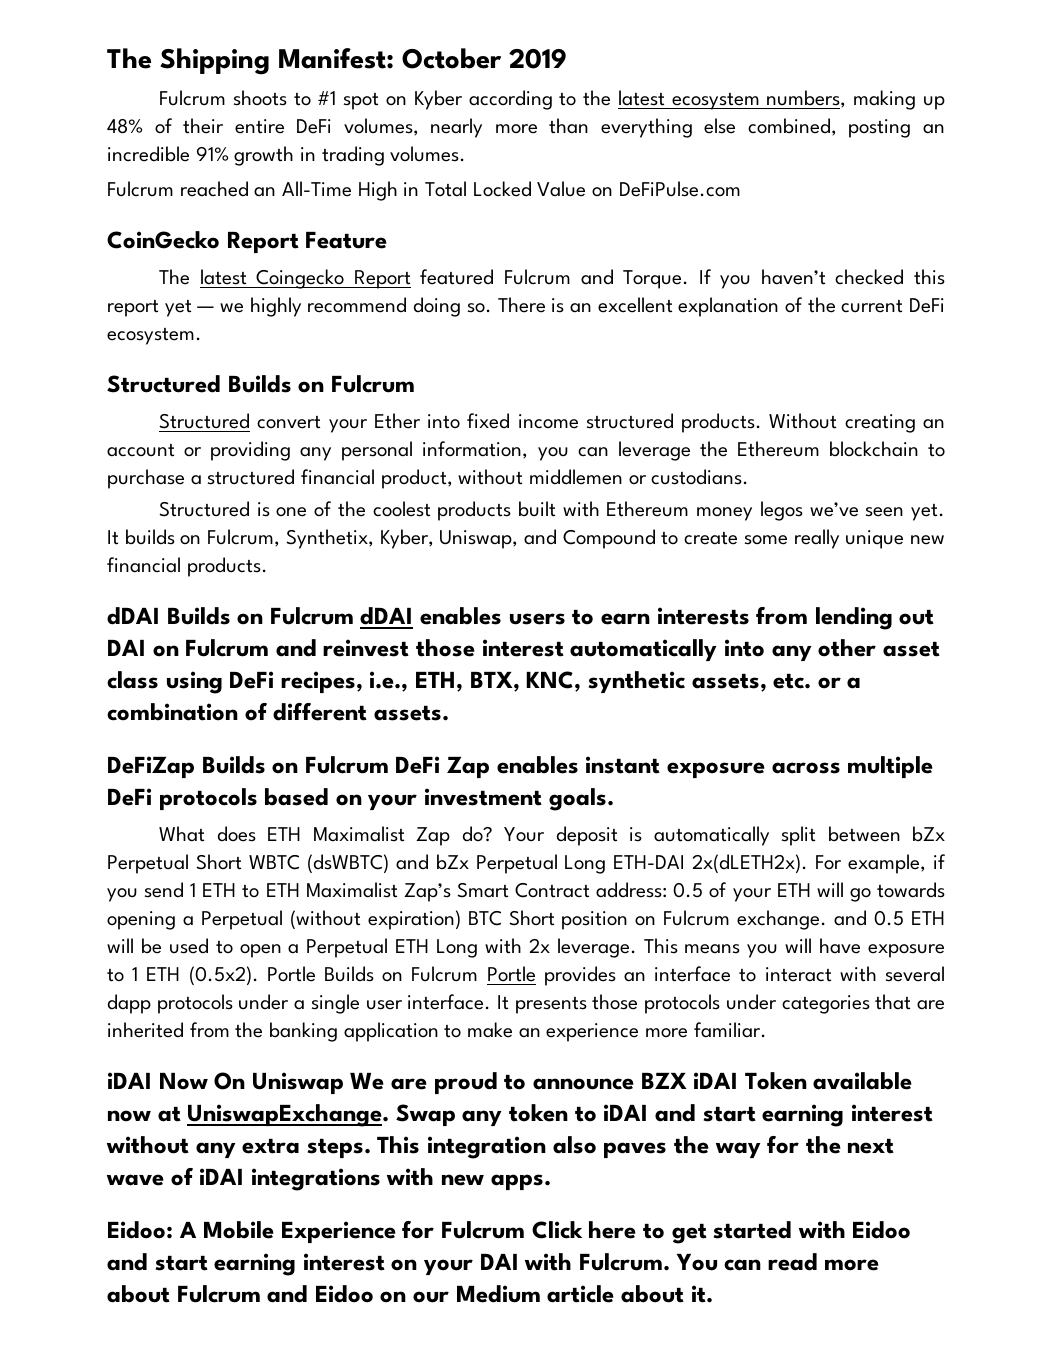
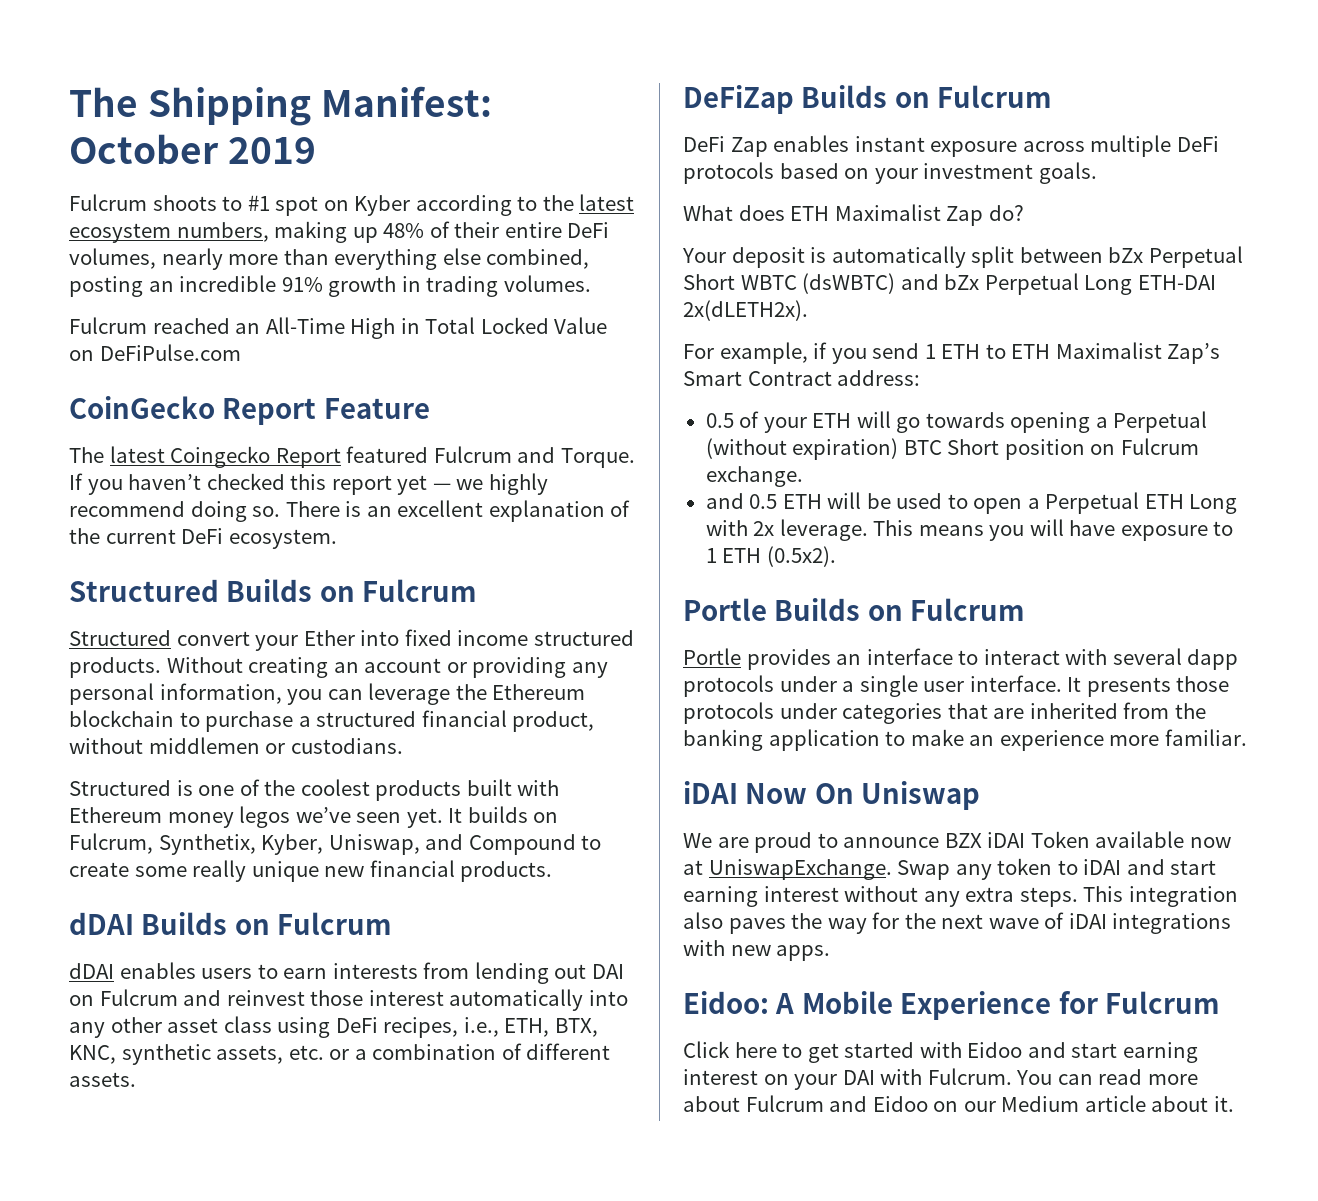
(354, 616) none -> (393, 923) //
(389, 765) none -> (1053, 96) //
(493, 834) none -> (1024, 213) //
(809, 864) none -> (808, 310) //
(668, 890) none -> (921, 378) //
(828, 920) none -> (803, 476) //
(259, 976) none -> (836, 556) //
(479, 974) none -> (1026, 609) //
(344, 1083) none -> (981, 795) //
(526, 1230) none -> (1221, 1002) //

